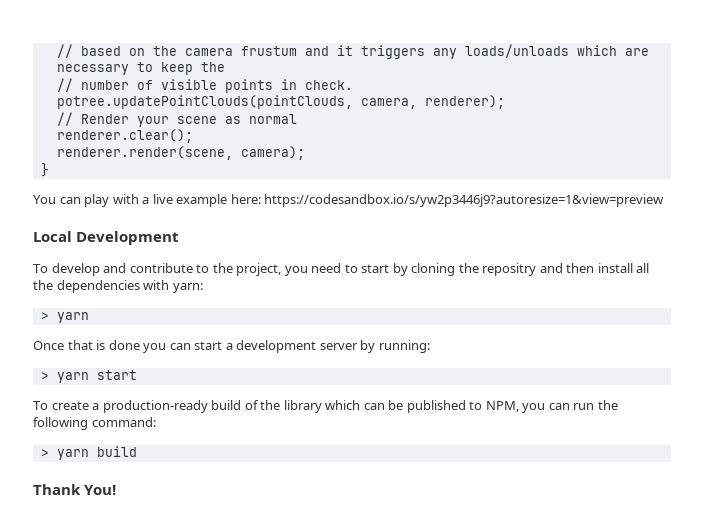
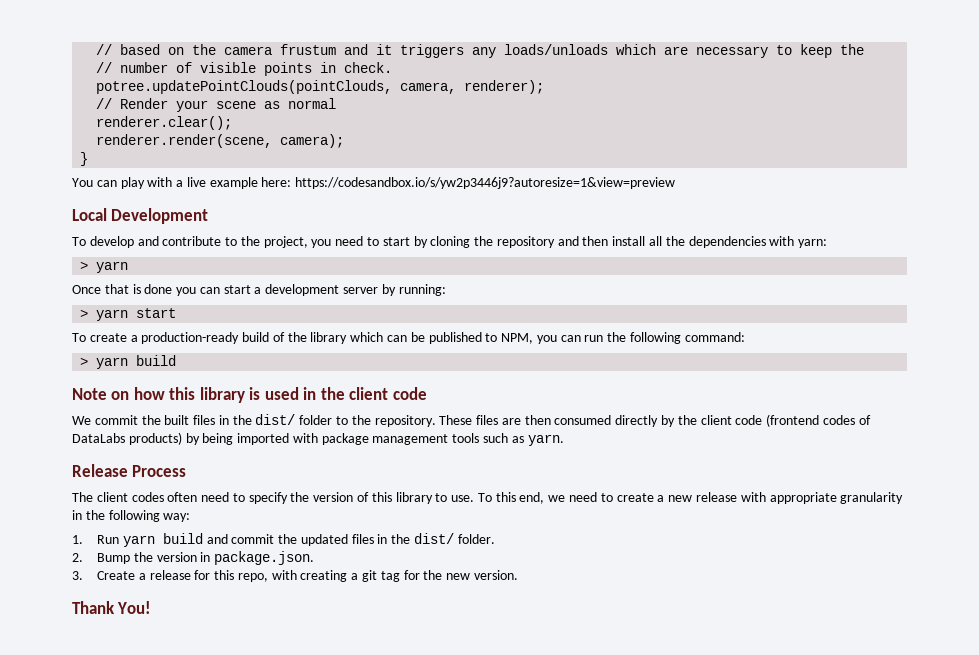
[482,263,537,276] repositry -> [496,236,555,248] repository
(137, 451) none -> [72,387,427,403] [72,414,871,427] [72,432,564,446] [72,464,187,477] [72,492,904,504] [72,510,191,522] [72,533,495,547] [72,551,315,565] [72,570,518,582] // Note on how this library is used in the client code // We commit the built files in the dist/ folder to the repository. These files are then consumed directly by the client code (frontend codes of DataLabs products) by being imported with package management tools such as yarn. // Release Process // The client codes often need to specify the version of this library to use. To this end, we need to create a new release with appropriate granularity in the following way: // 1. Run yarn build and commit the updated files in the dist/ folder. // 2. Bump the version in package.json. // 3. Create a release for this repo, with creating a git tag for the new version.

